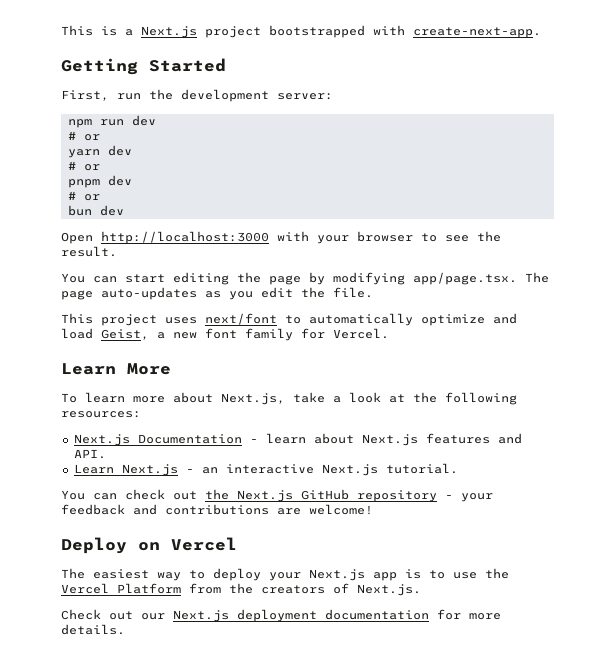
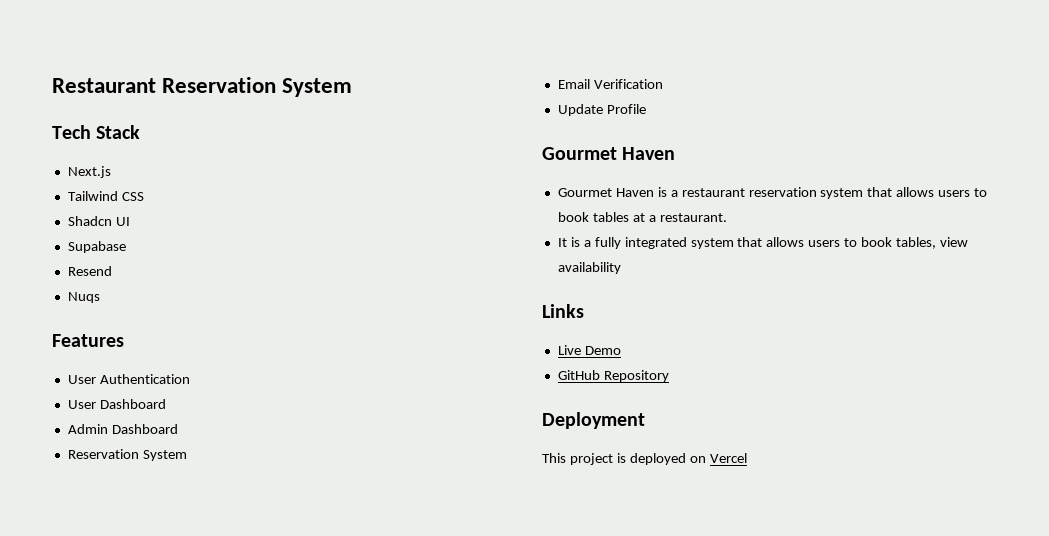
[61,25,541,38] [61,58,226,75] [61,89,333,102] [67,115,156,128] [67,131,100,141] [67,145,132,158] [67,161,100,171] [67,175,132,188] [67,191,100,201] [67,205,124,216] [61,231,501,244] [61,246,117,257] [61,272,549,285] [61,287,373,300] [61,313,517,326] [61,328,389,341] [61,363,171,375] [61,392,517,405] [61,411,141,418] [73,433,522,446] [73,449,106,459] [73,463,458,476] [61,489,493,502] [61,504,373,515] [61,537,237,554] [61,568,509,581] [61,583,421,596] [61,609,501,622] [61,624,125,635] This is a Next.js project bootstrapped with create-next-app. // Getting Started // First, run the development server: // npm run dev // # or // yarn dev // # or // pnpm dev // # or // bun dev // Open http://localhost:3000 with your browser to see the result. // You can start editing the page by modifying app/page.tsx. The page auto-updates as you edit the file. // This project uses next/font to automatically optimize and load Geist, a new font family for Vercel. // Learn More // To learn more about Next.js, take a look at the following resources: // Next.js Documentation - learn about Next.js features and API. // Learn Next.js - an interactive Next.js tutorial. // You can check out the Next.js GitHub repository - your feedback and contributions are welcome! // Deploy on Vercel // The easiest way to deploy your Next.js app is to use the Vercel Platform from the creators of Next.js. // Check out our Next.js deployment documentation for more details. -> [52,77,353,97] [52,125,141,139] [67,166,111,178] [67,191,144,201] [67,216,130,226] [67,241,126,253] [67,266,112,276] [67,292,100,303] [52,334,124,347] [67,374,190,384] [67,399,166,409] [67,424,178,434] [67,449,187,461] [557,79,663,89] [557,104,646,116] [542,147,676,160] [557,187,988,199] [557,212,727,222] [557,237,968,249] [557,262,621,274] [542,304,584,318] [557,345,621,355] [557,370,669,382] [542,412,645,429] [542,453,747,465] Restaurant Reservation System // Tech Stack // Next.js // Tailwind CSS // Shadcn UI // Supabase // Resend // Nuqs // Features // User Authentication // User Dashboard // Admin Dashboard // Reservation System // Email Verification // Update Profile // Gourmet Haven // Gourmet Haven is a restaurant reservation system that allows users to book tables at a restaurant. // It is a fully integrated system that allows users to book tables, view availability // Links // Live Demo // GitHub Repository // Deployment // This project is deployed on Vercel

